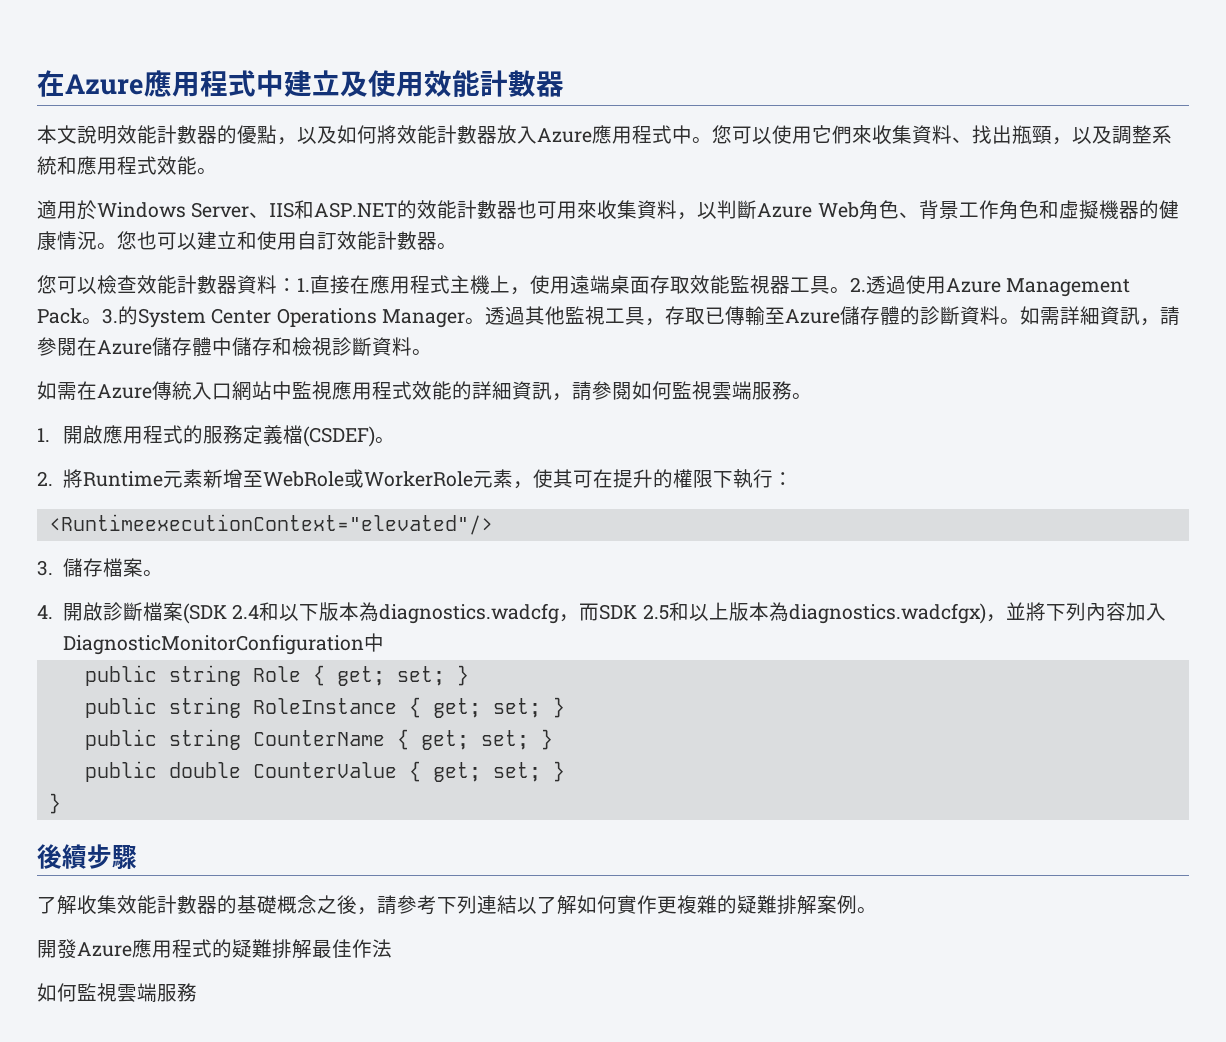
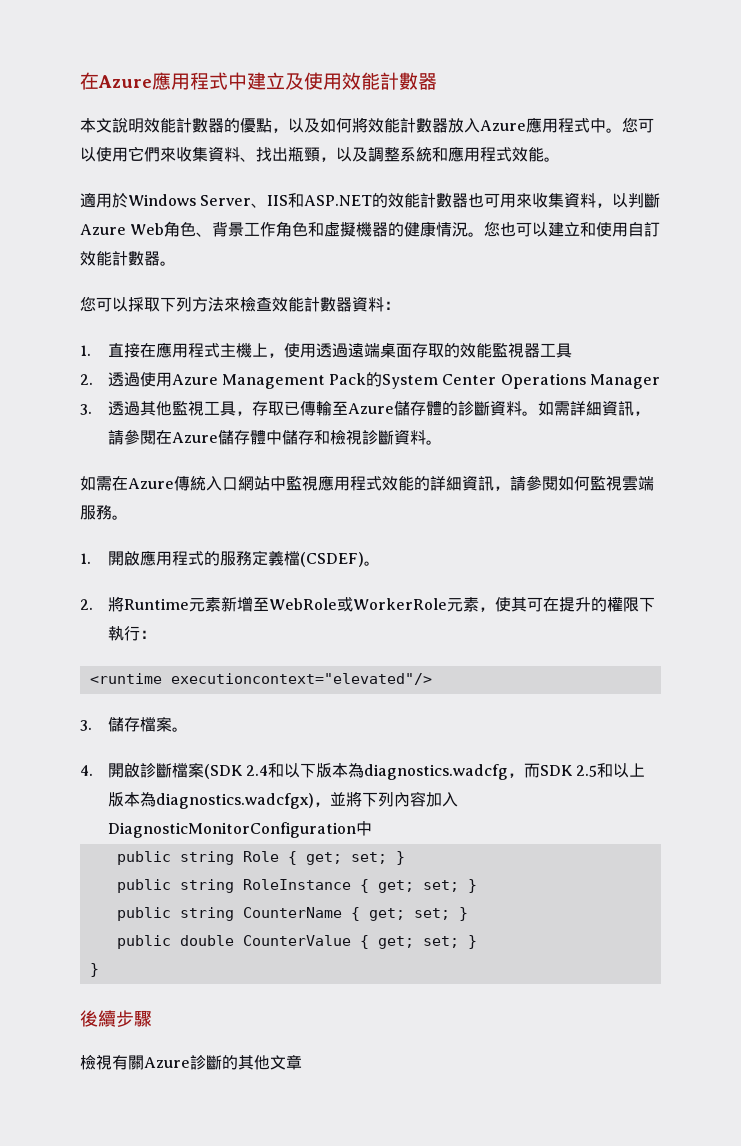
(97, 285) none -> [128,297,240,312] 採取下列方法來
(297, 285) none -> (400, 305) //
(570, 285) none -> [315,343,348,358] 透過
(690, 285) none -> [443,343,460,358] 的
[830,287,850,293] 。 -> (572, 350) //
[82,308,118,324] 。3. -> (367, 379) none
[464,318,485,324] 。 -> [80,404,92,415] // 3.
[48,514,493,535] <RuntimeexecutionContext="elevated"/> -> [89,673,432,685] <runtime executioncontext="elevated"/>
[37,895,877,915] [37,939,392,959] [37,983,197,1002] 了解收集效能計數器的基礎概念之後，請參考下列連結以了解如何實作更複雜的疑難排解案例。 // 開發Azure應用程式的疑難排解最佳作法 // 如何監視雲端服務 -> [80,1054,302,1070] 檢視有關Azure診斷的其他文章

